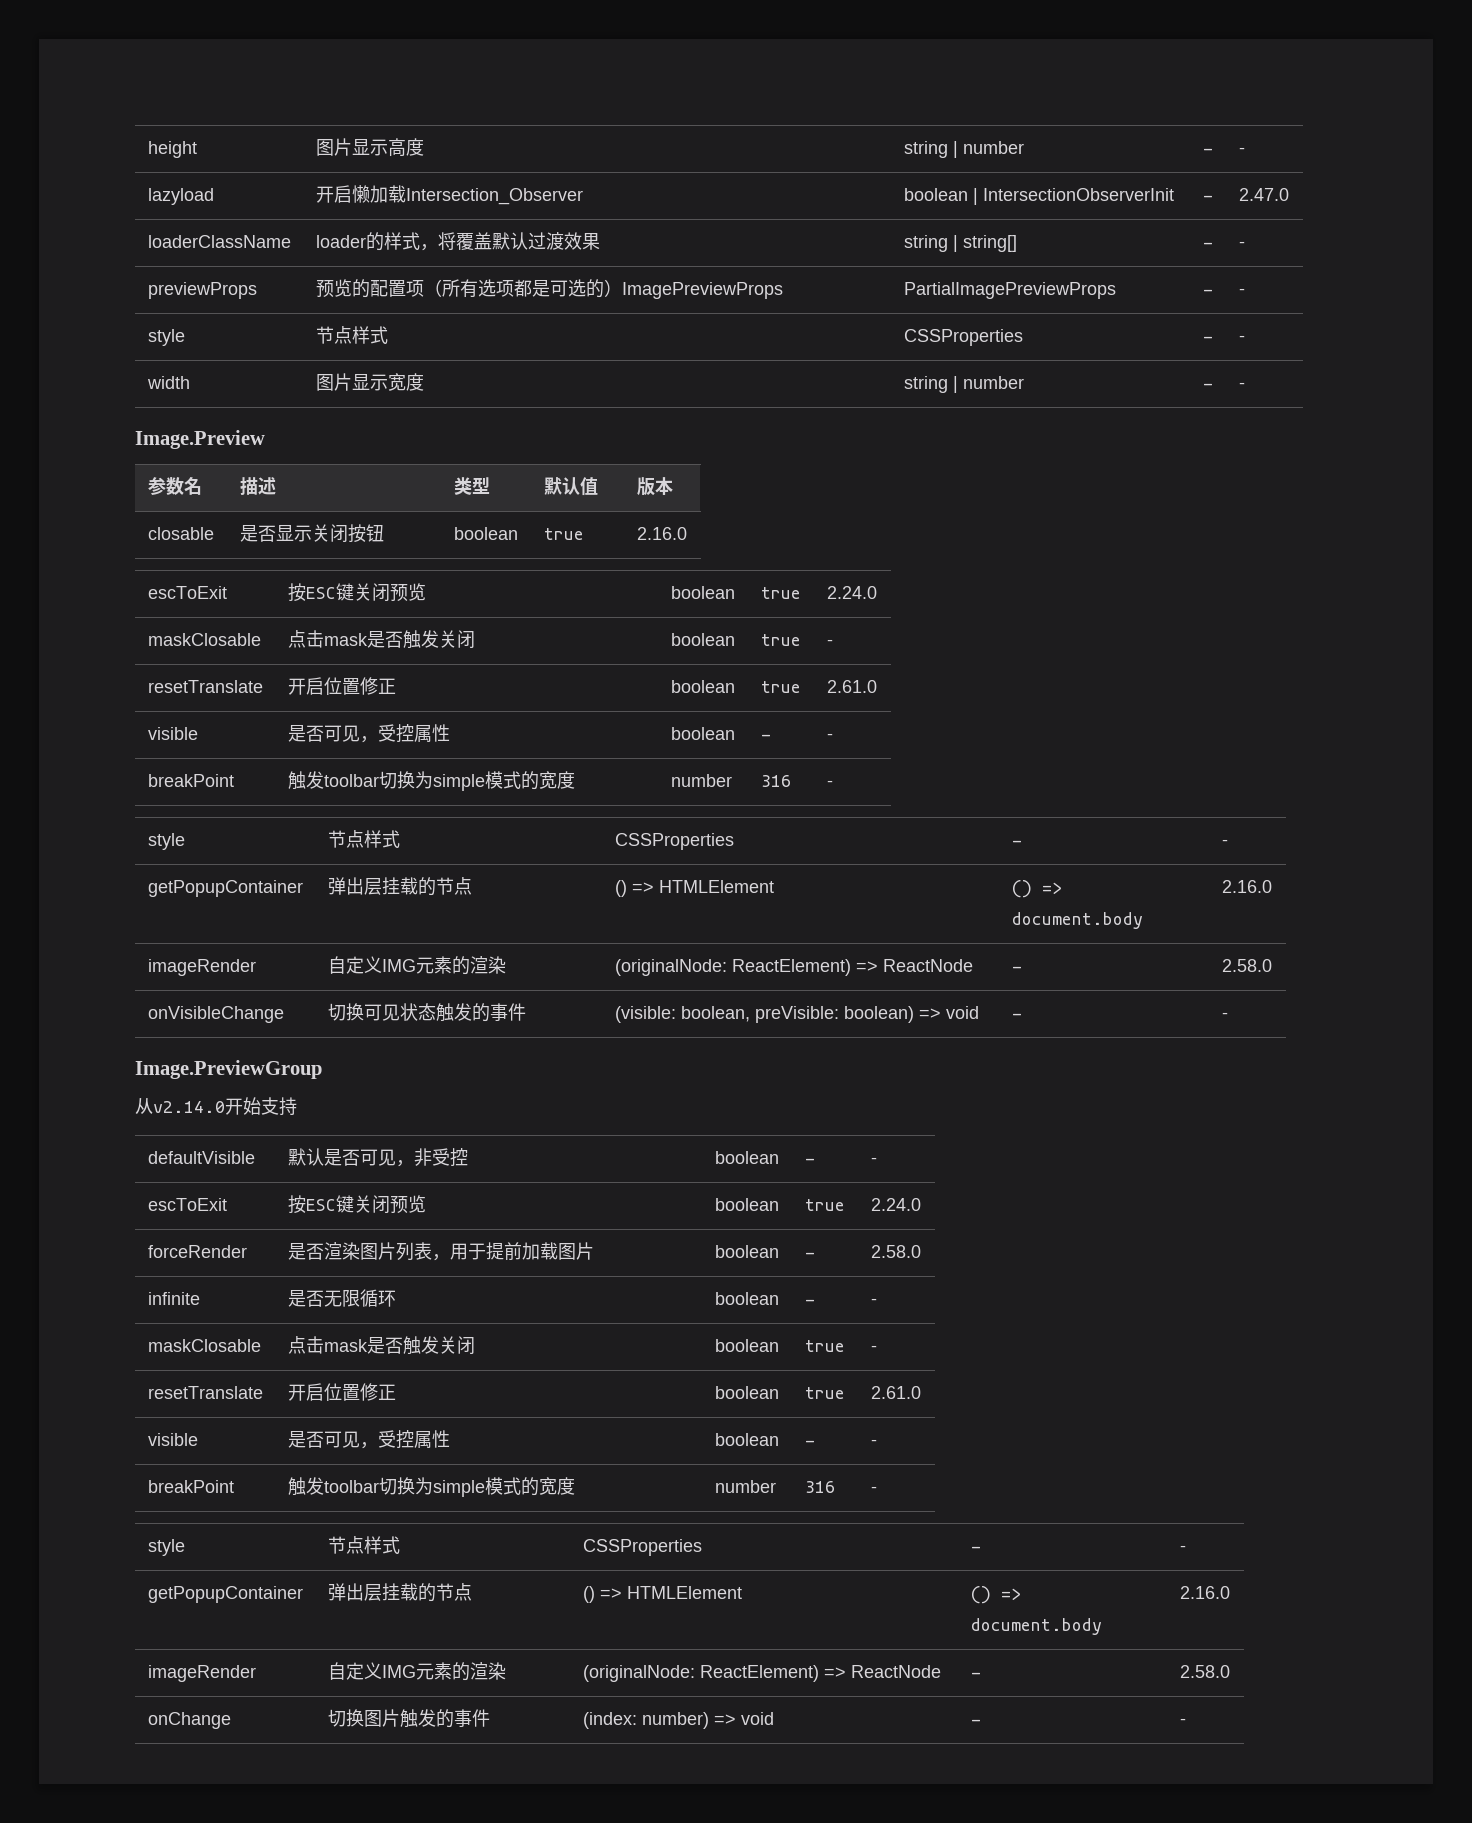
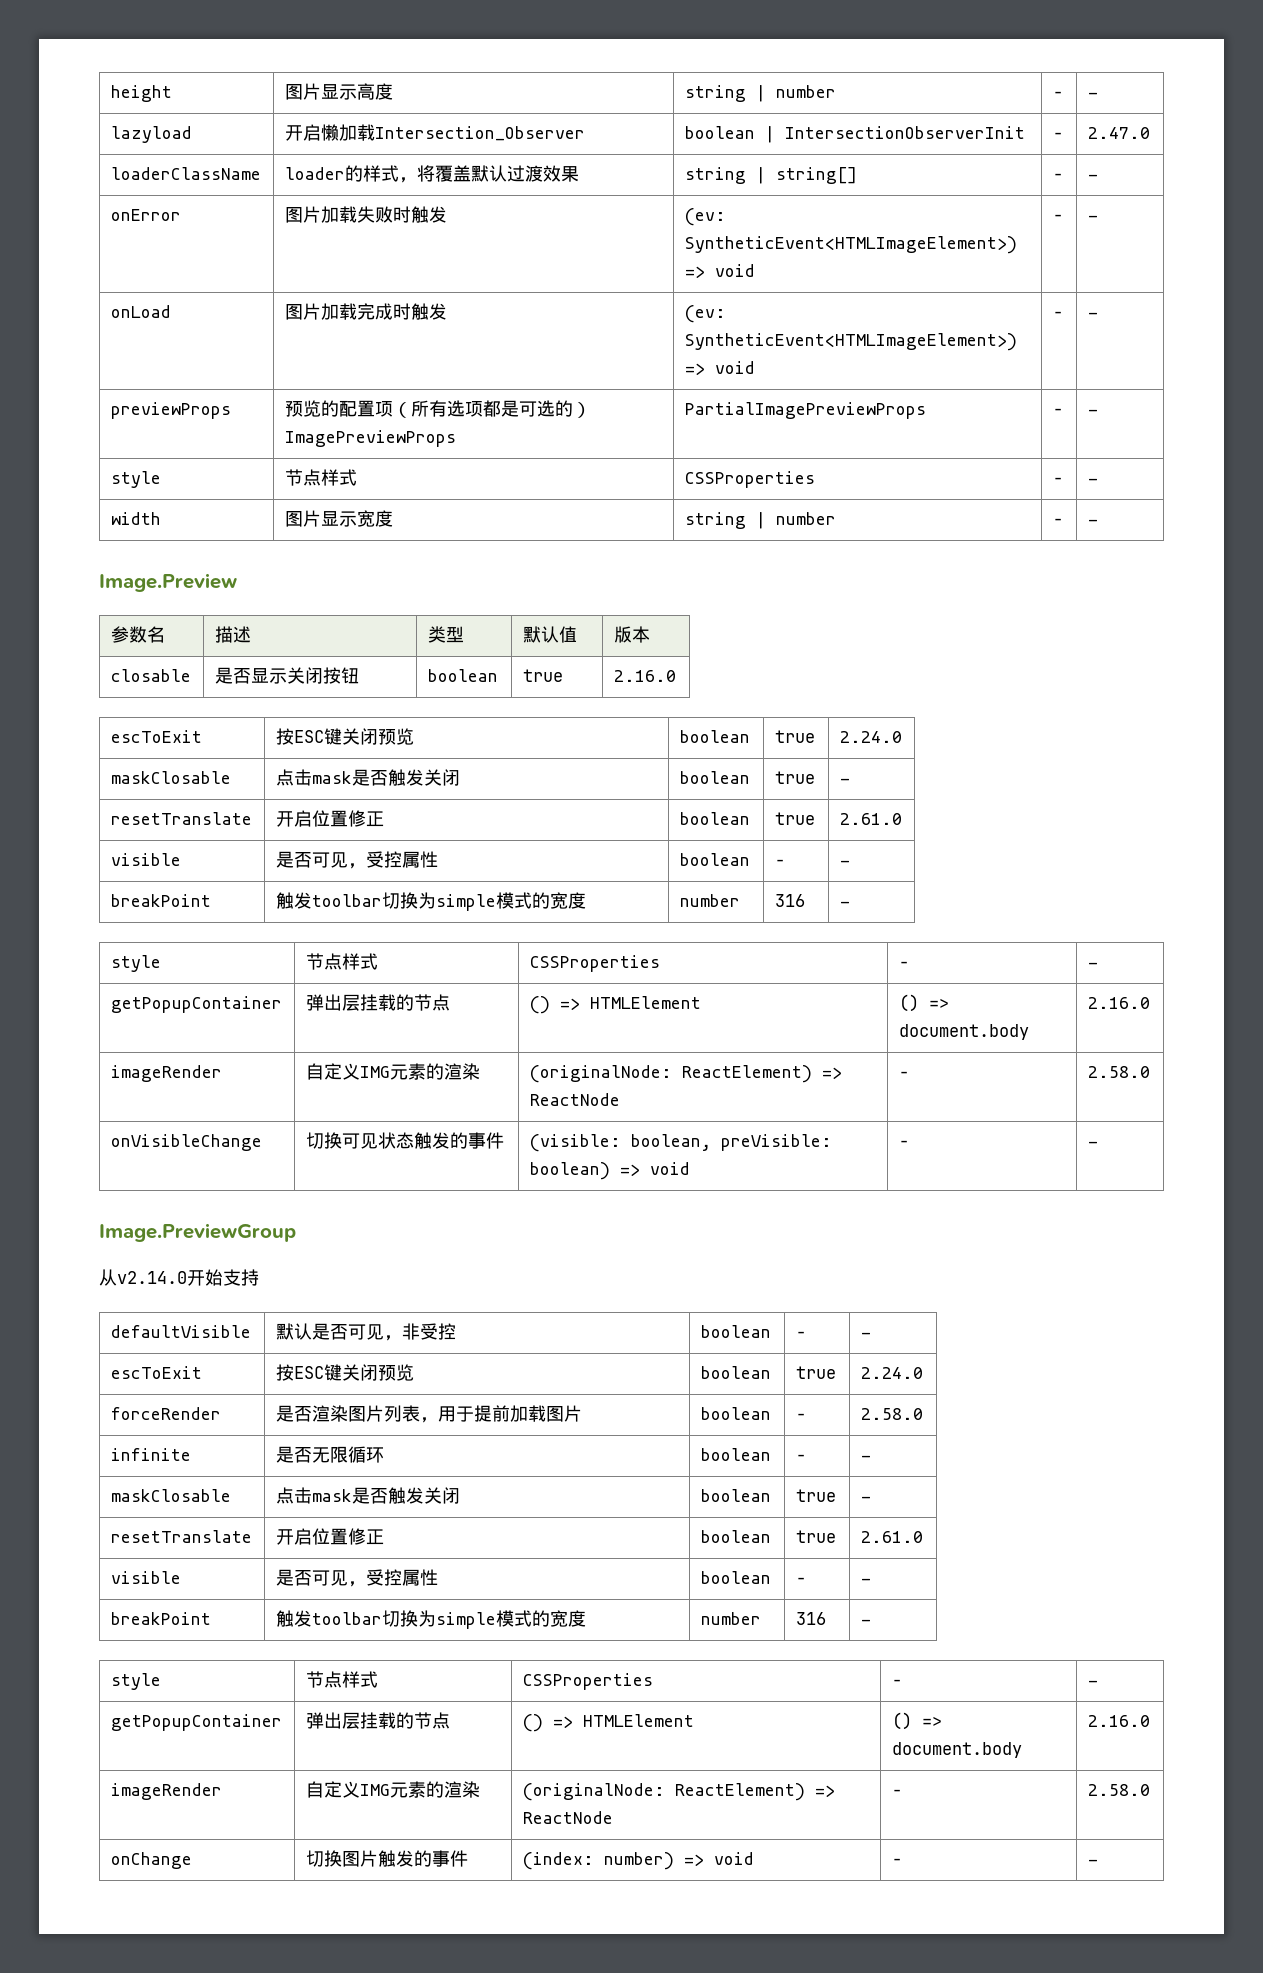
(1245, 244) none -> [110,209,181,221] [284,206,447,223] [684,208,726,226] [684,236,1017,254] [684,264,755,278] [1052,214,1063,221] [1087,215,1098,221] [110,305,171,318] [284,303,447,320] [684,305,726,323] [684,333,1017,351] [684,361,755,375] [1052,311,1063,318] [1087,312,1098,318] // onError | 图片加载失败时触发 | (ev: SyntheticEvent<HTMLImageElement>) => void | - | - // onLoad | 图片加载完成时触发 | (ev: SyntheticEvent<HTMLImageElement>) => void | - | -

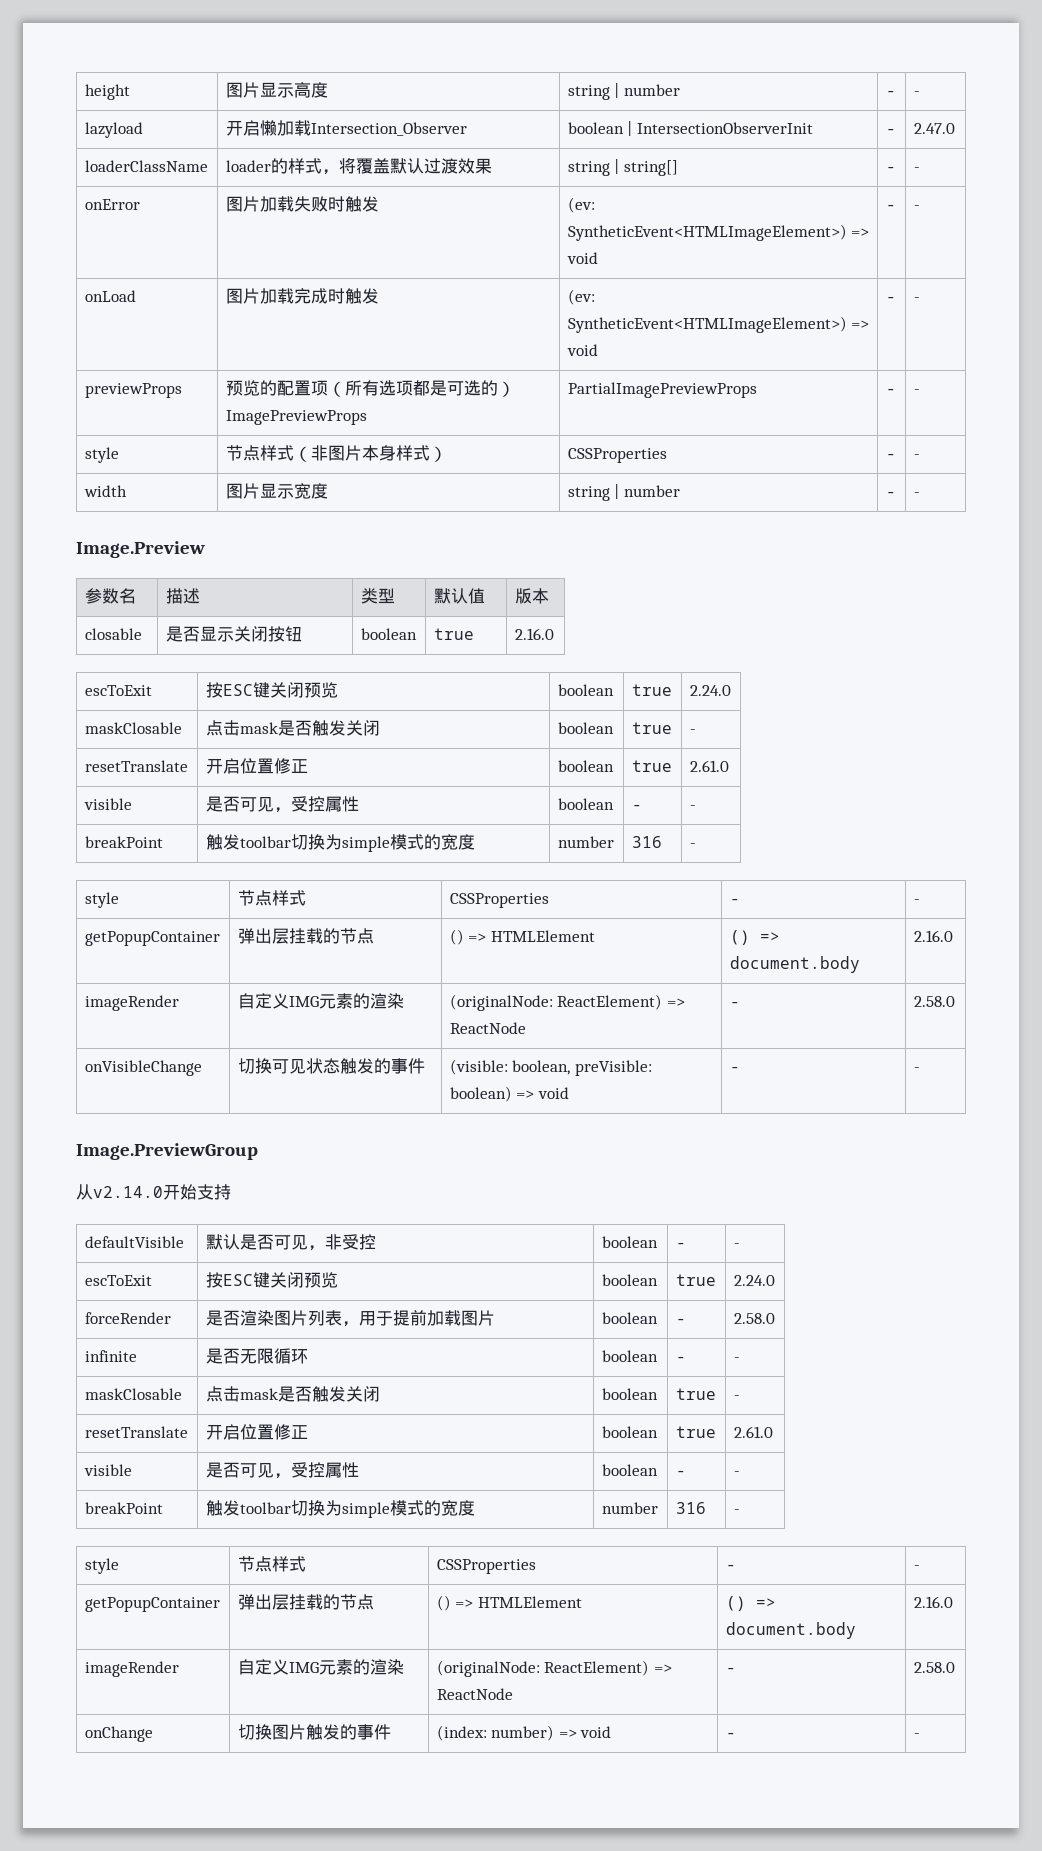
(357, 477) none -> [293,445,447,462] （非图片本身样式）

